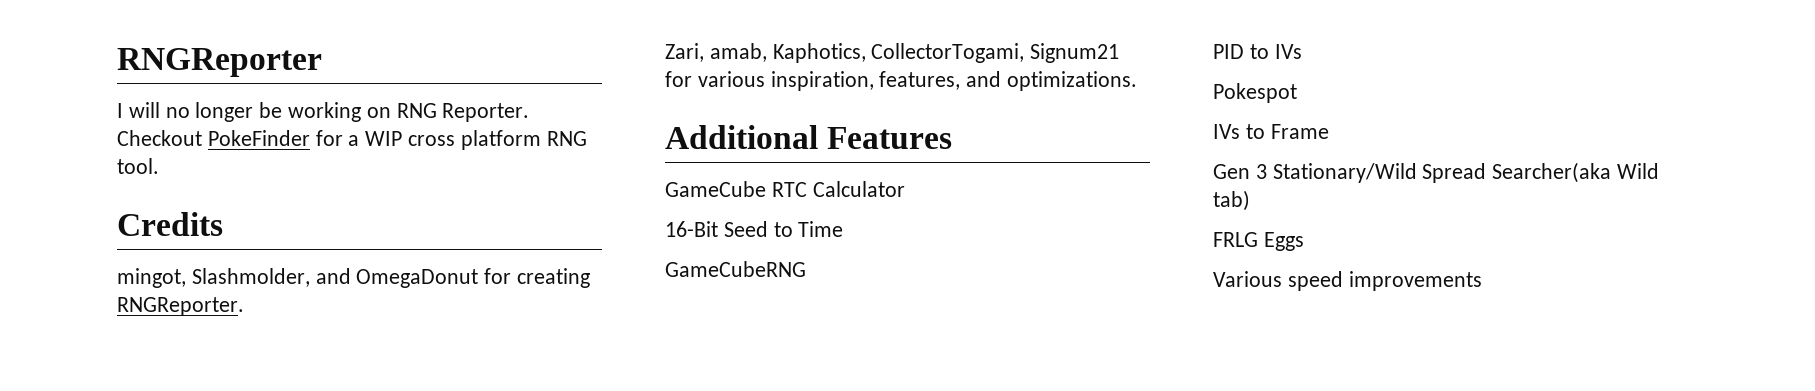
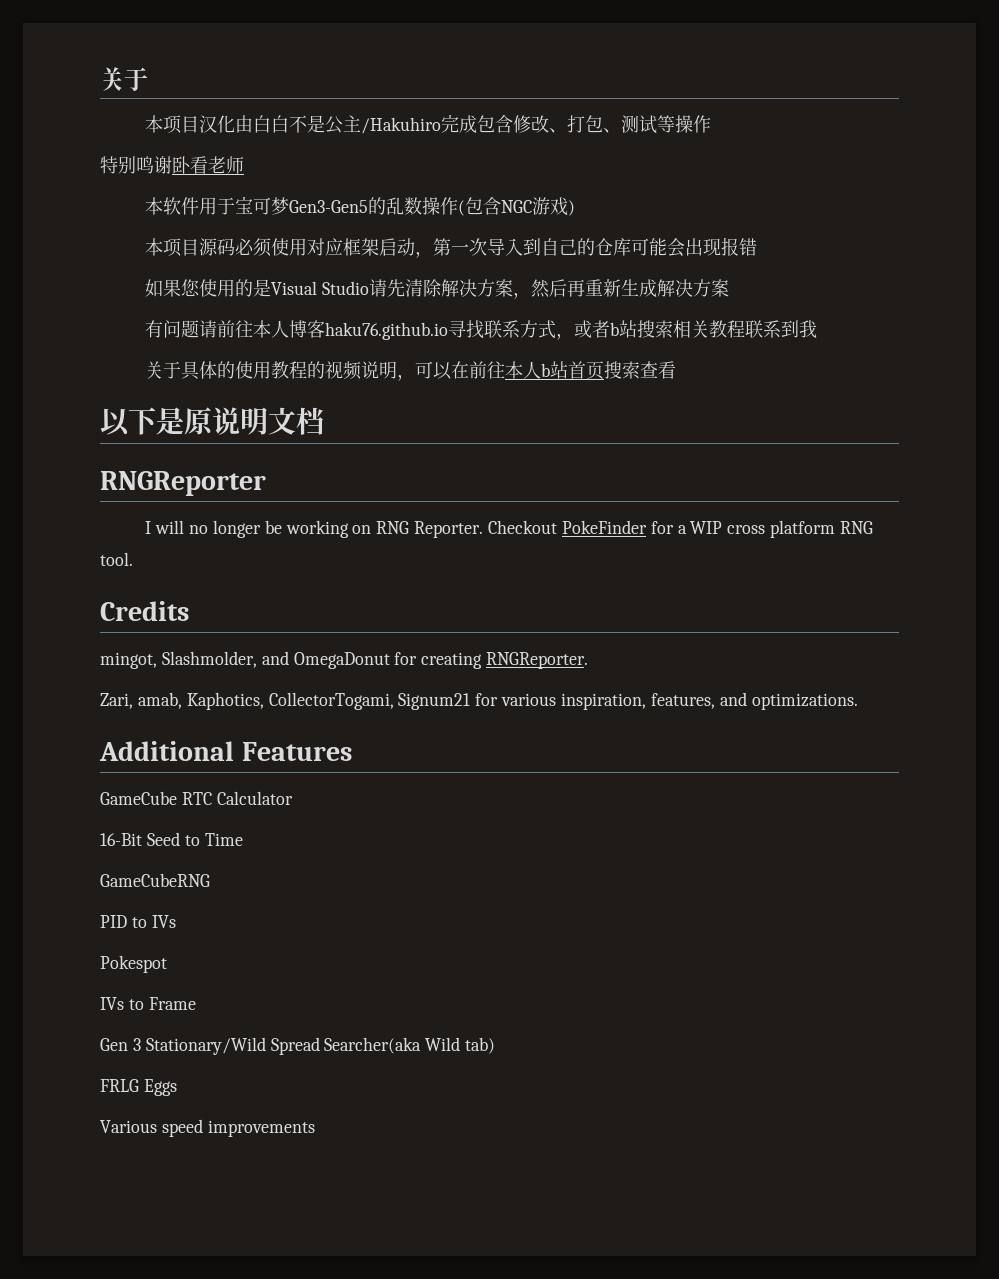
(117, 62) none -> [100,67,148,91] [145,114,712,134] [100,156,244,174] [145,196,576,216] [145,237,758,258] [145,279,730,299] [145,320,818,340] [145,361,677,381] [100,407,324,436] 关于 // 本项目汉化由白白不是公主/Hakuhiro完成包含修改、打包、测试等操作 // 特别鸣谢卧看老师 // 本软件用于宝可梦Gen3-Gen5的乱数操作(包含NGC游戏) // 本项目源码必须使用对应框架启动，第一次导入到自己的仓库可能会出现报错 // 如果您使用的是Visual Studio请先清除解决方案，然后再重新生成解决方案 // 有问题请前往本人博客haku76.github.io寻找联系方式，或者b站搜索相关教程联系到我 // 关于具体的使用教程的视频说明，可以在前往本人b站首页搜索查看 // 以下是原说明文档 //

